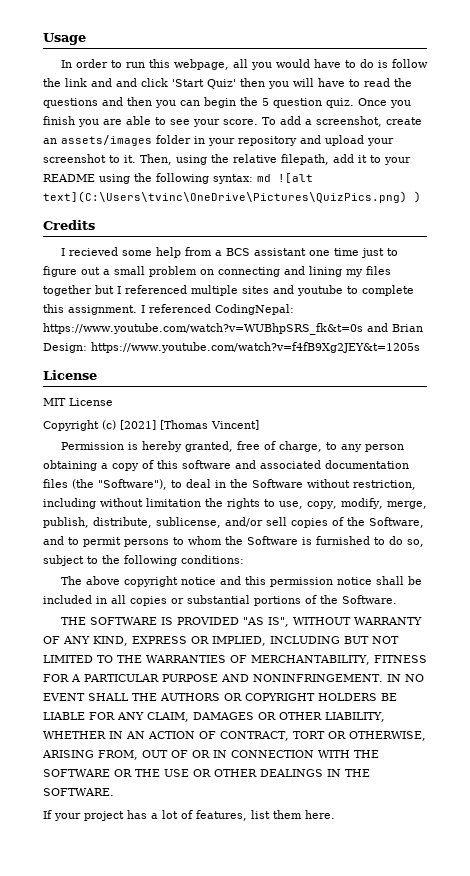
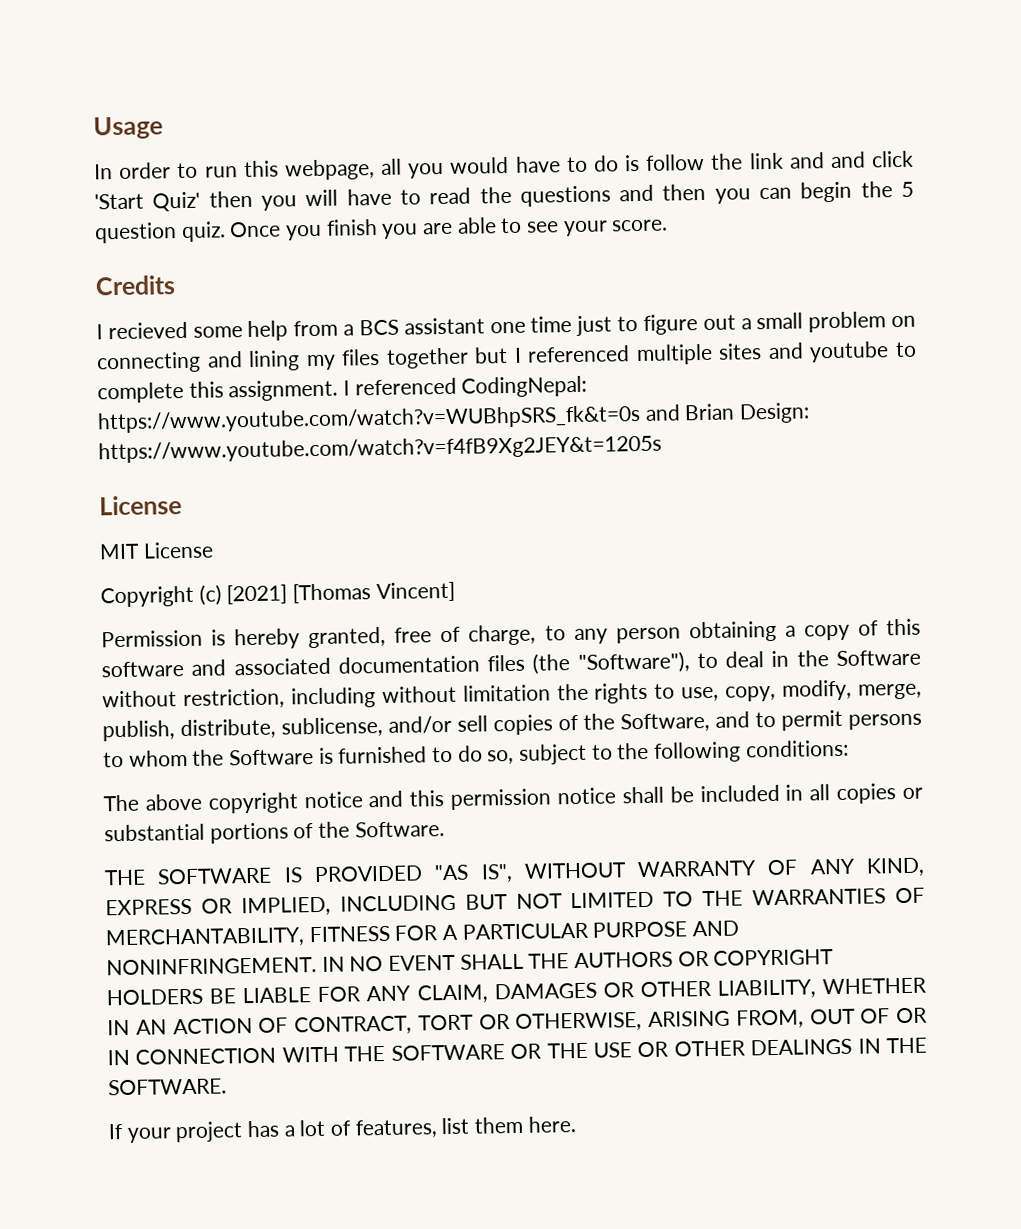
[262,116,422,127] [43,135,394,146] [43,154,411,165] [43,173,313,184] [43,191,421,203] To add a screenshot, create an assets/images folder in your repository and upload your screenshot to it. Then, using the relative filepath, add it to your README using the following syntax: md ![alt text](C:\Users\tvinc\OneDrive\Pictures\QuizPics.png) ) -> (669, 225) none

